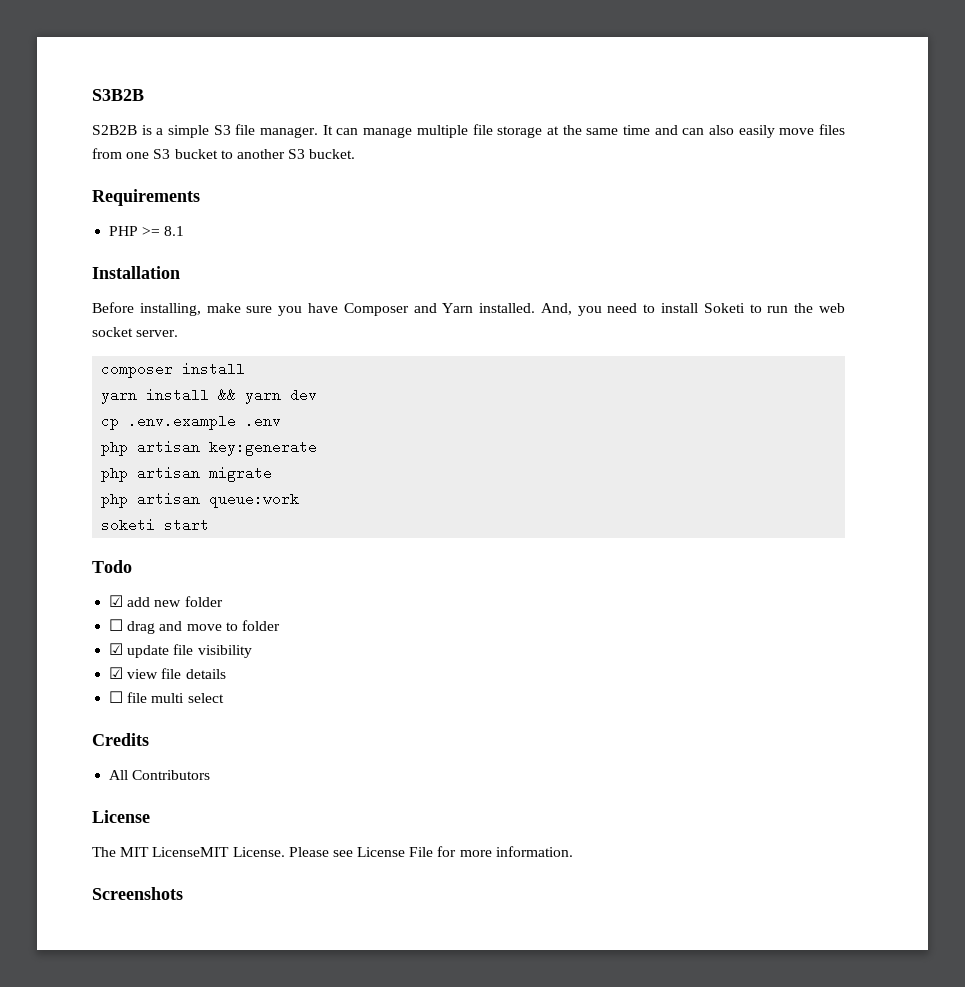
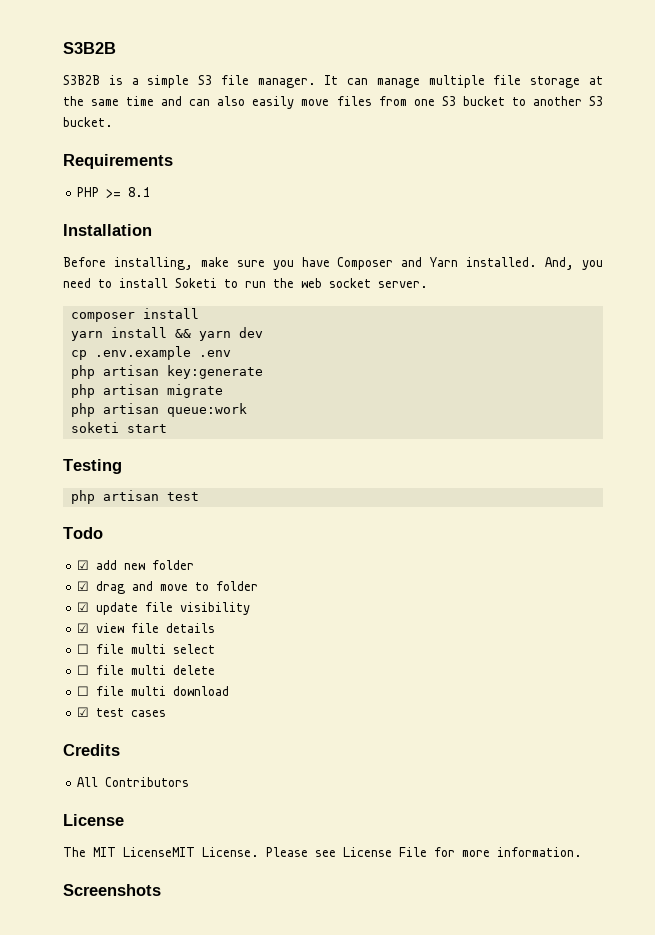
[92,125,137,135] S2B2B -> [63,75,100,85] S3B2B
(210, 525) none -> [63,459,122,474] [70,490,199,504] // Testing // php artisan test
[109,619,124,631] ☐ -> [77,581,90,591] ☑
(224, 698) none -> [77,665,216,675] [77,686,230,696] [77,707,167,717] // ☐ file multi delete // ☐ file multi download // ☑ test cases

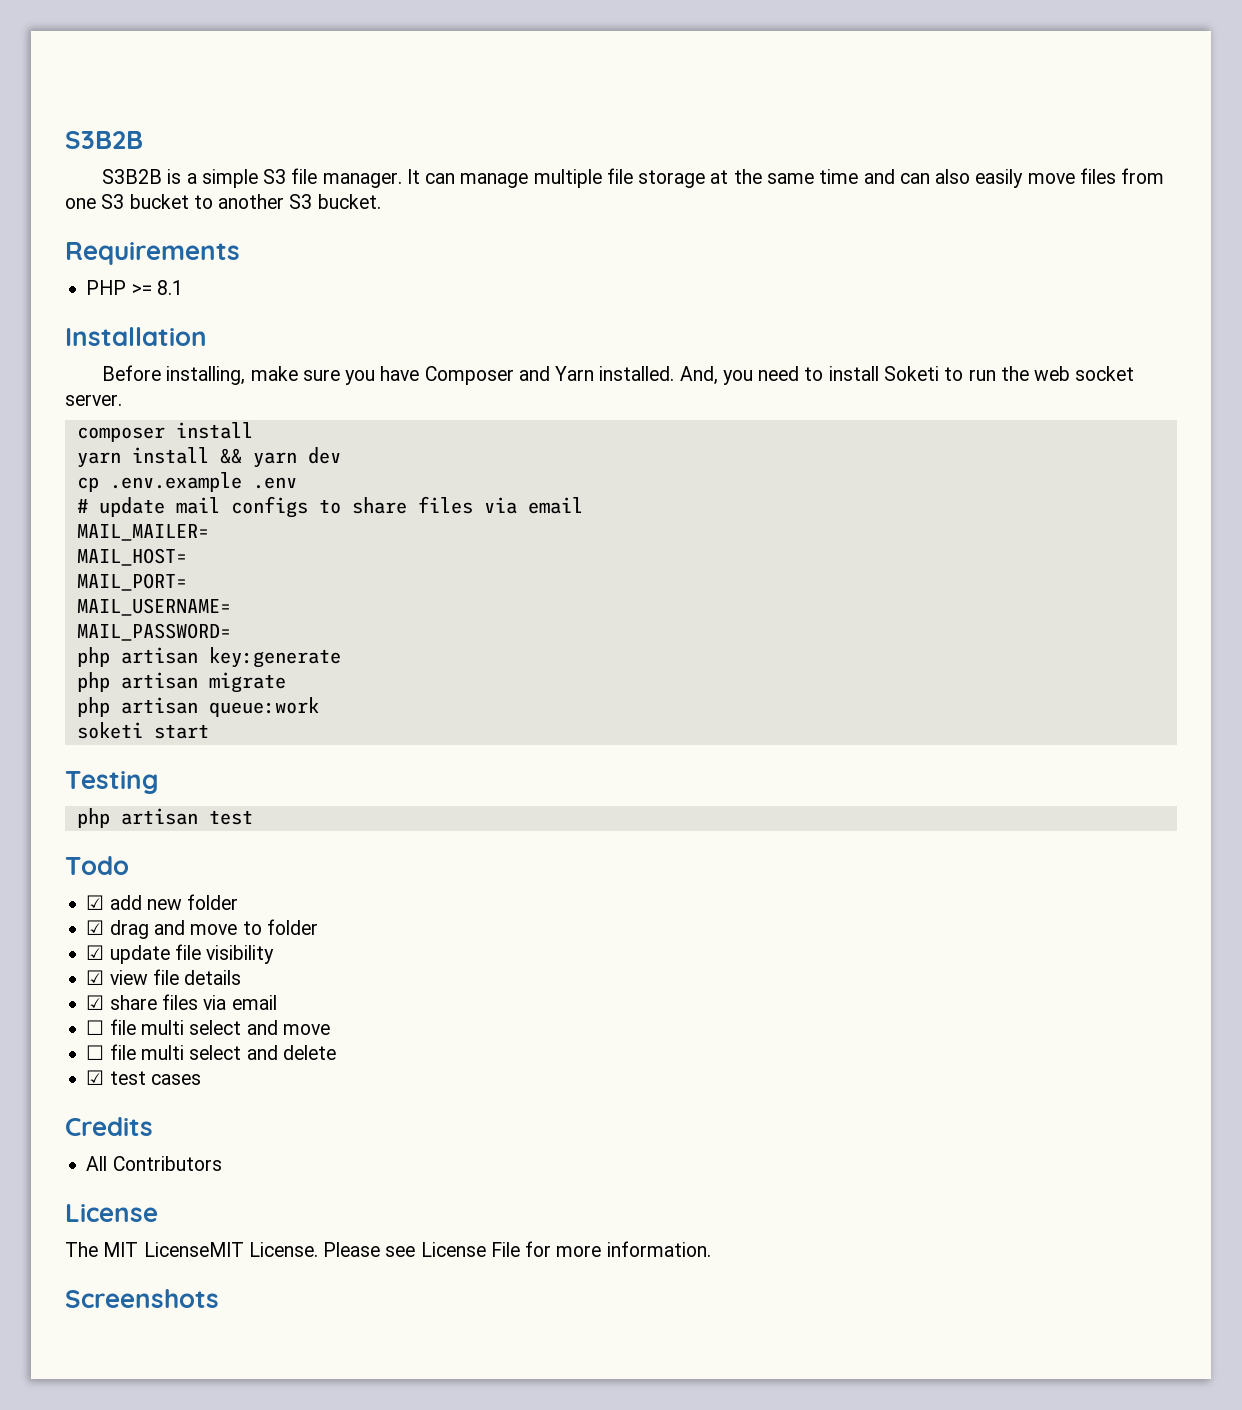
(231, 353) none -> [76,496,583,518] [76,524,209,541] [76,548,187,566] [76,573,187,591] [76,598,231,616] [76,623,231,641] // # update mail configs to share files via email // MAIL_MAILER= // MAIL_HOST= // MAIL_PORT= // MAIL_USERNAME= // MAIL_PASSWORD=
[77,644,216,654] [77,665,167,675] // ☐ file multi select // ☐ file multi -> [86,994,277,1010] [86,1019,330,1035] [86,1044,278,1060] // ☑ share files via email // ☐ file multi select and move // ☐ file multi select and
[77,686,230,696] // ☐ file multi download -> (336, 1052) none

